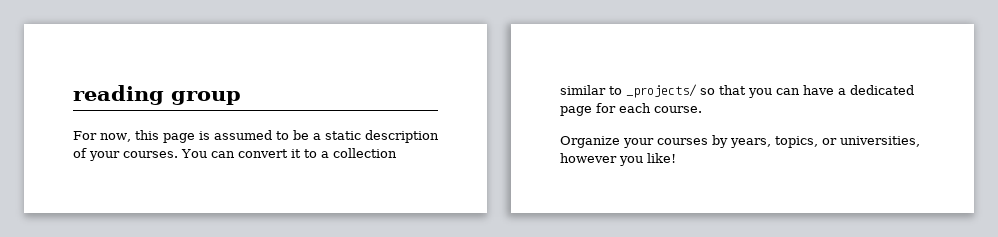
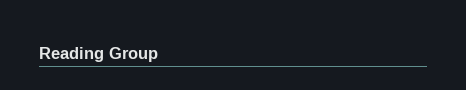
[73,85,241,105] [73,130,439,143] [73,148,397,161] [560,84,914,98] [560,103,702,116] [560,135,920,148] [560,153,676,166] reading group // For now, this page is assumed to be a static description of your courses. You can convert it to a collection similar to _projects/ so that you can have a dedicated page for each course. // Organize your courses by years, topics, or universities, however you like! -> [39,47,158,62] Reading Group

